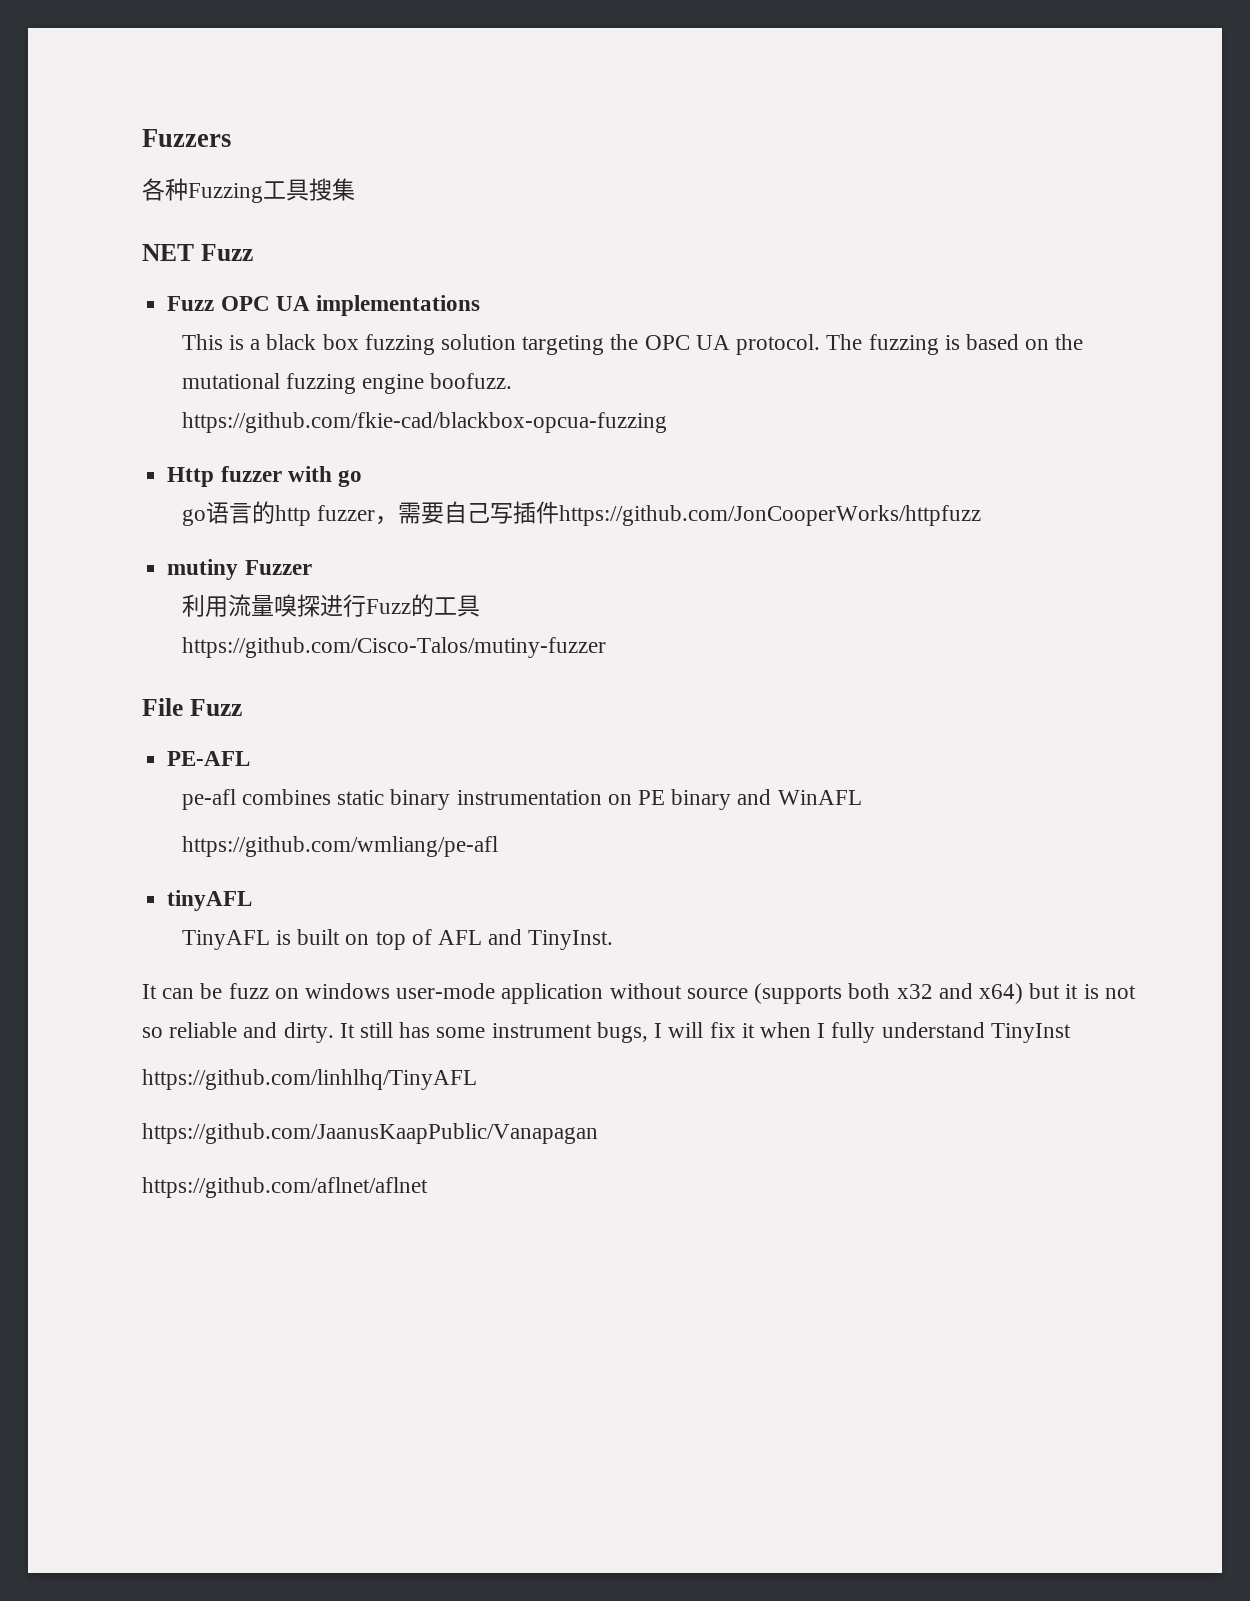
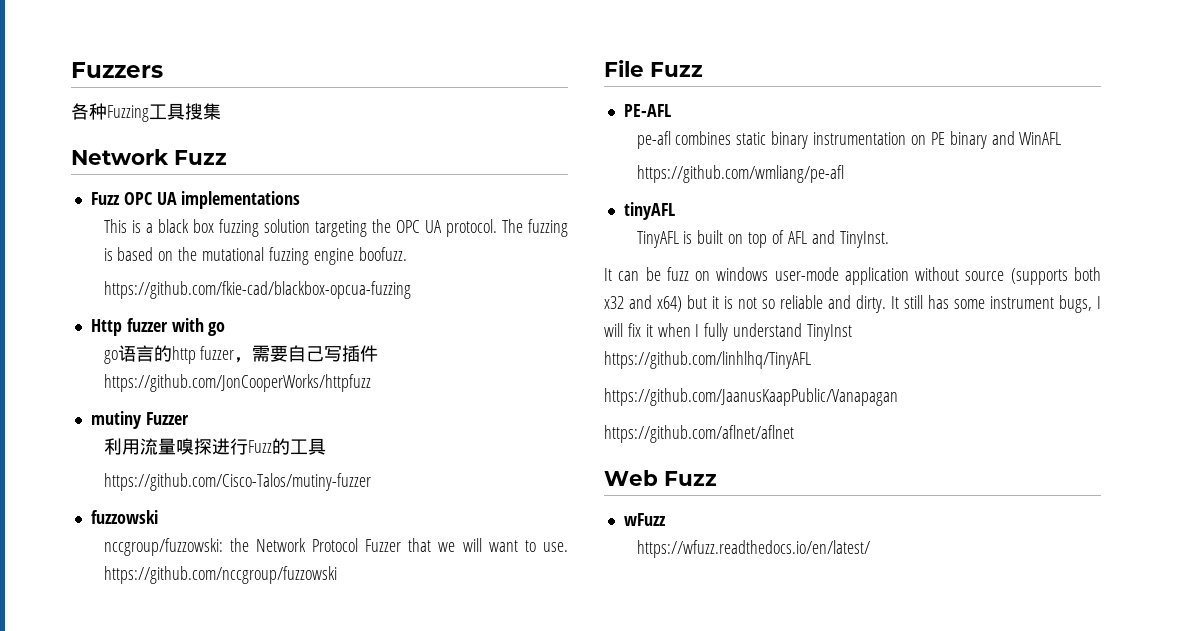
[142,244,194,261] NET -> [71,149,169,165] Network
(606, 647) none -> [90,510,158,524] [103,538,568,556] [103,566,337,584] // fuzzowski // nccgroup/fuzzowski: the Network Protocol Fuzzer that we will want to use. https://github.com/nccgroup/fuzzowski
(428, 1187) none -> [604,470,717,486] [623,513,666,526] [636,540,870,558] // Web Fuzz // wFuzz // https://wfuzz.readthedocs.io/en/latest/

